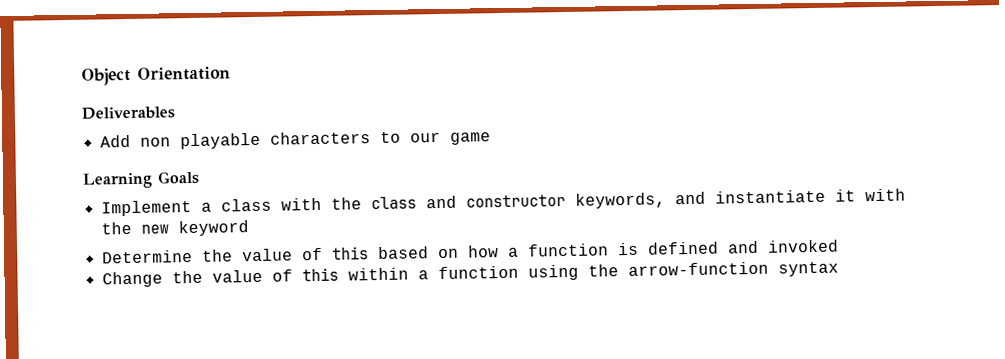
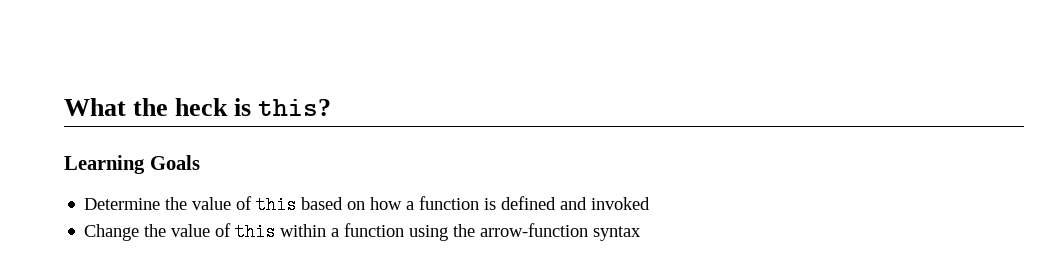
[81,66,231,86] [81,106,175,120] [99,131,491,150] [82,170,200,189] [100,188,906,217] [100,220,249,237] Object Orientation // Deliverables // Add non playable characters to our game // Learning Goals // Implement a class with the class and constructor keywords, and instantiate it with the new keyword -> [64,98,332,116] [64,155,200,174] What the heck is this? // Learning Goals

